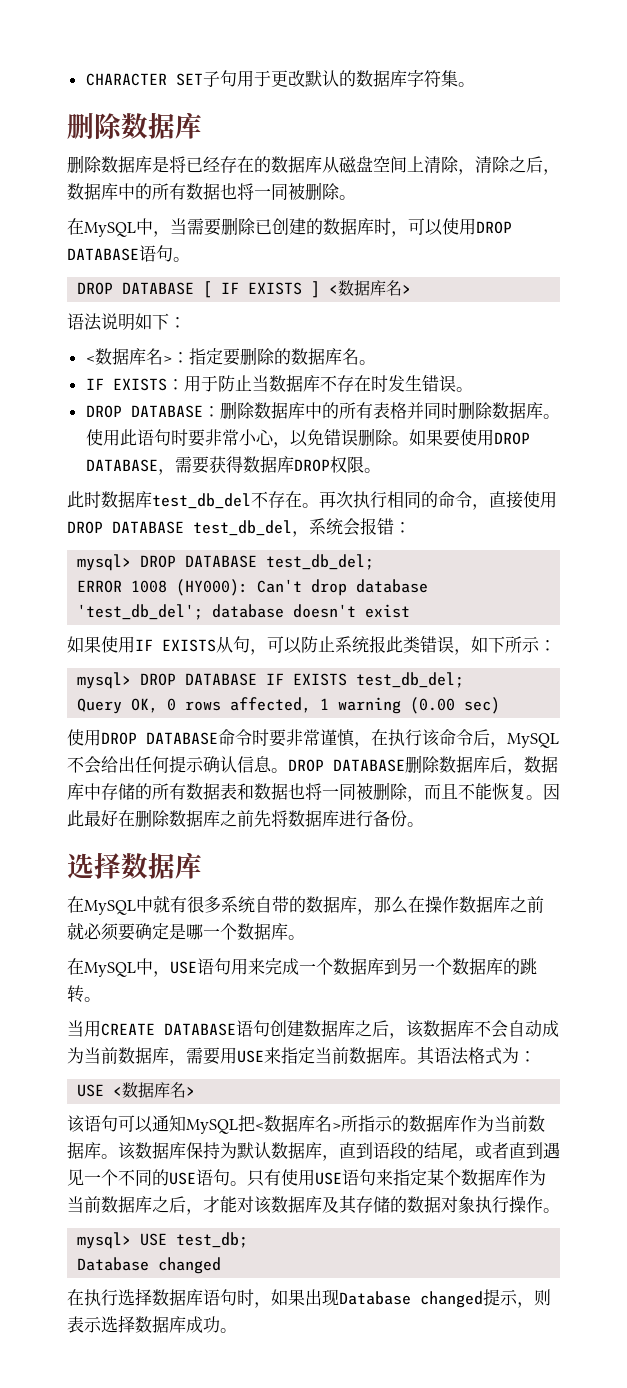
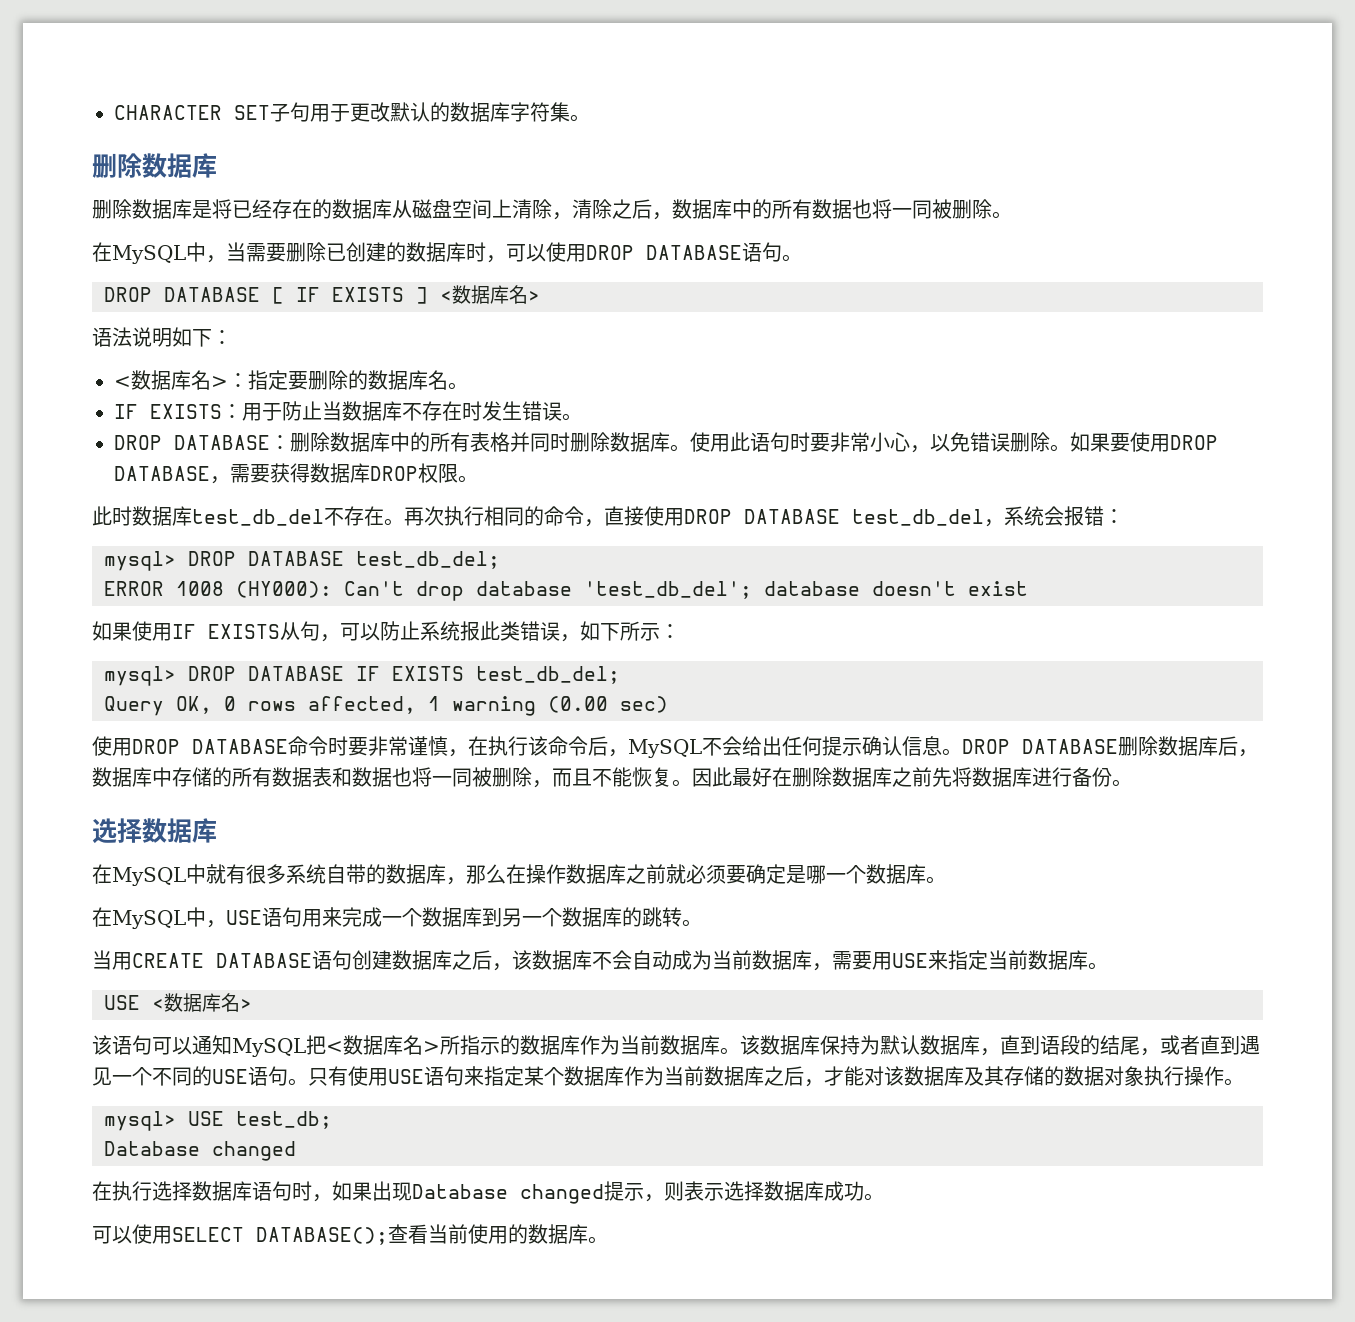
[417,1046,536,1065] 其语法格式为： -> (1108, 966) none
(237, 1330) none -> [92,1224,608,1245] // 可以使用SELECT DATABASE();查看当前使用的数据库。

